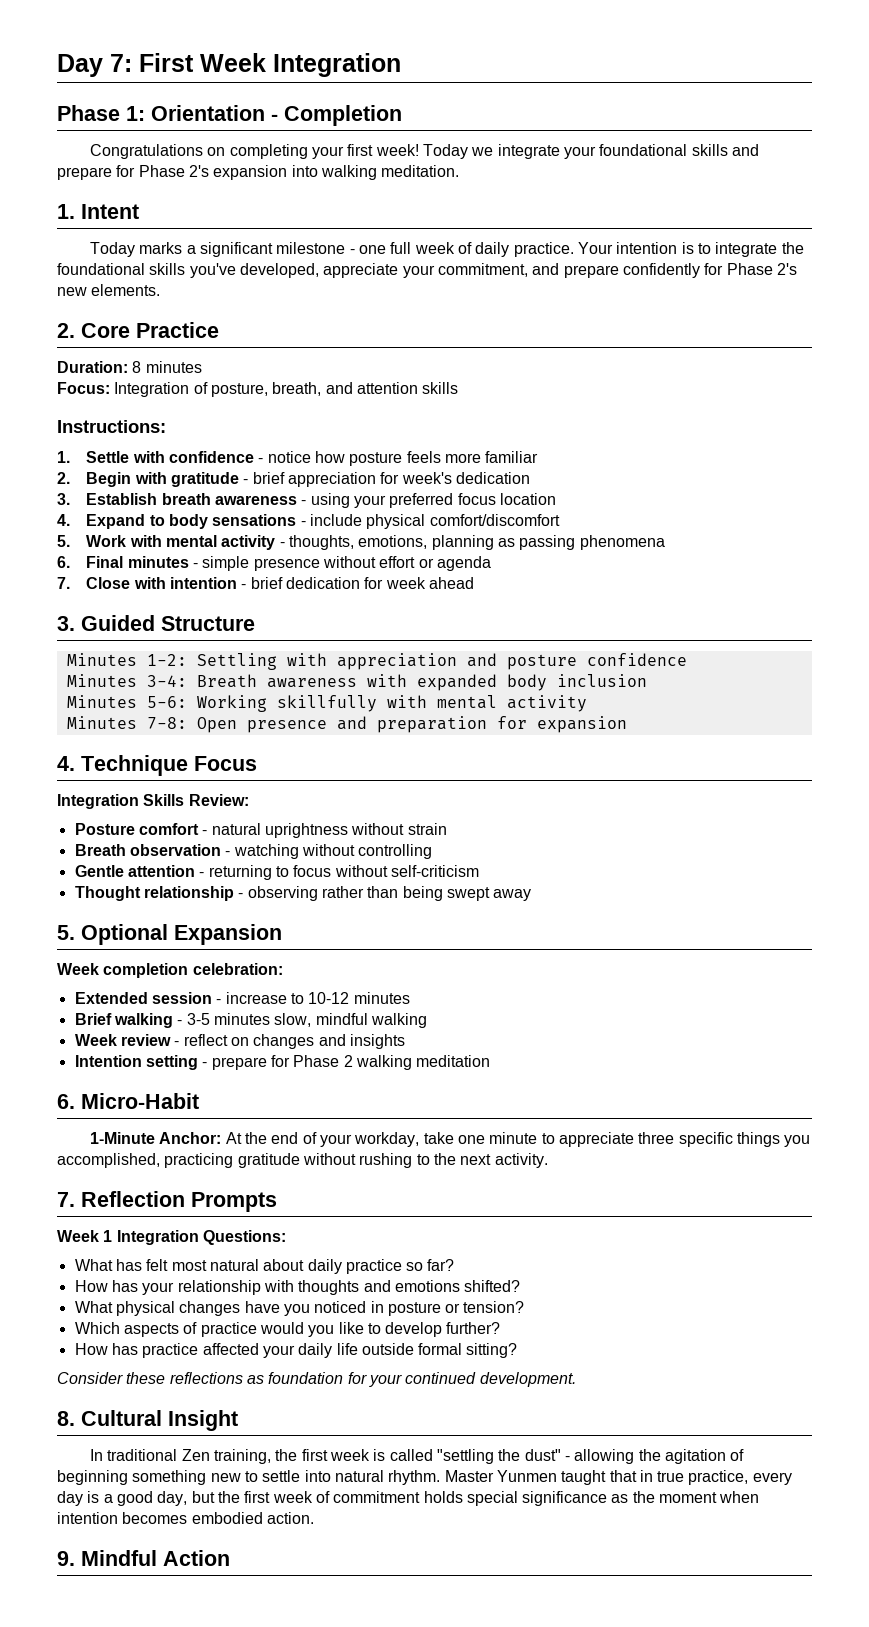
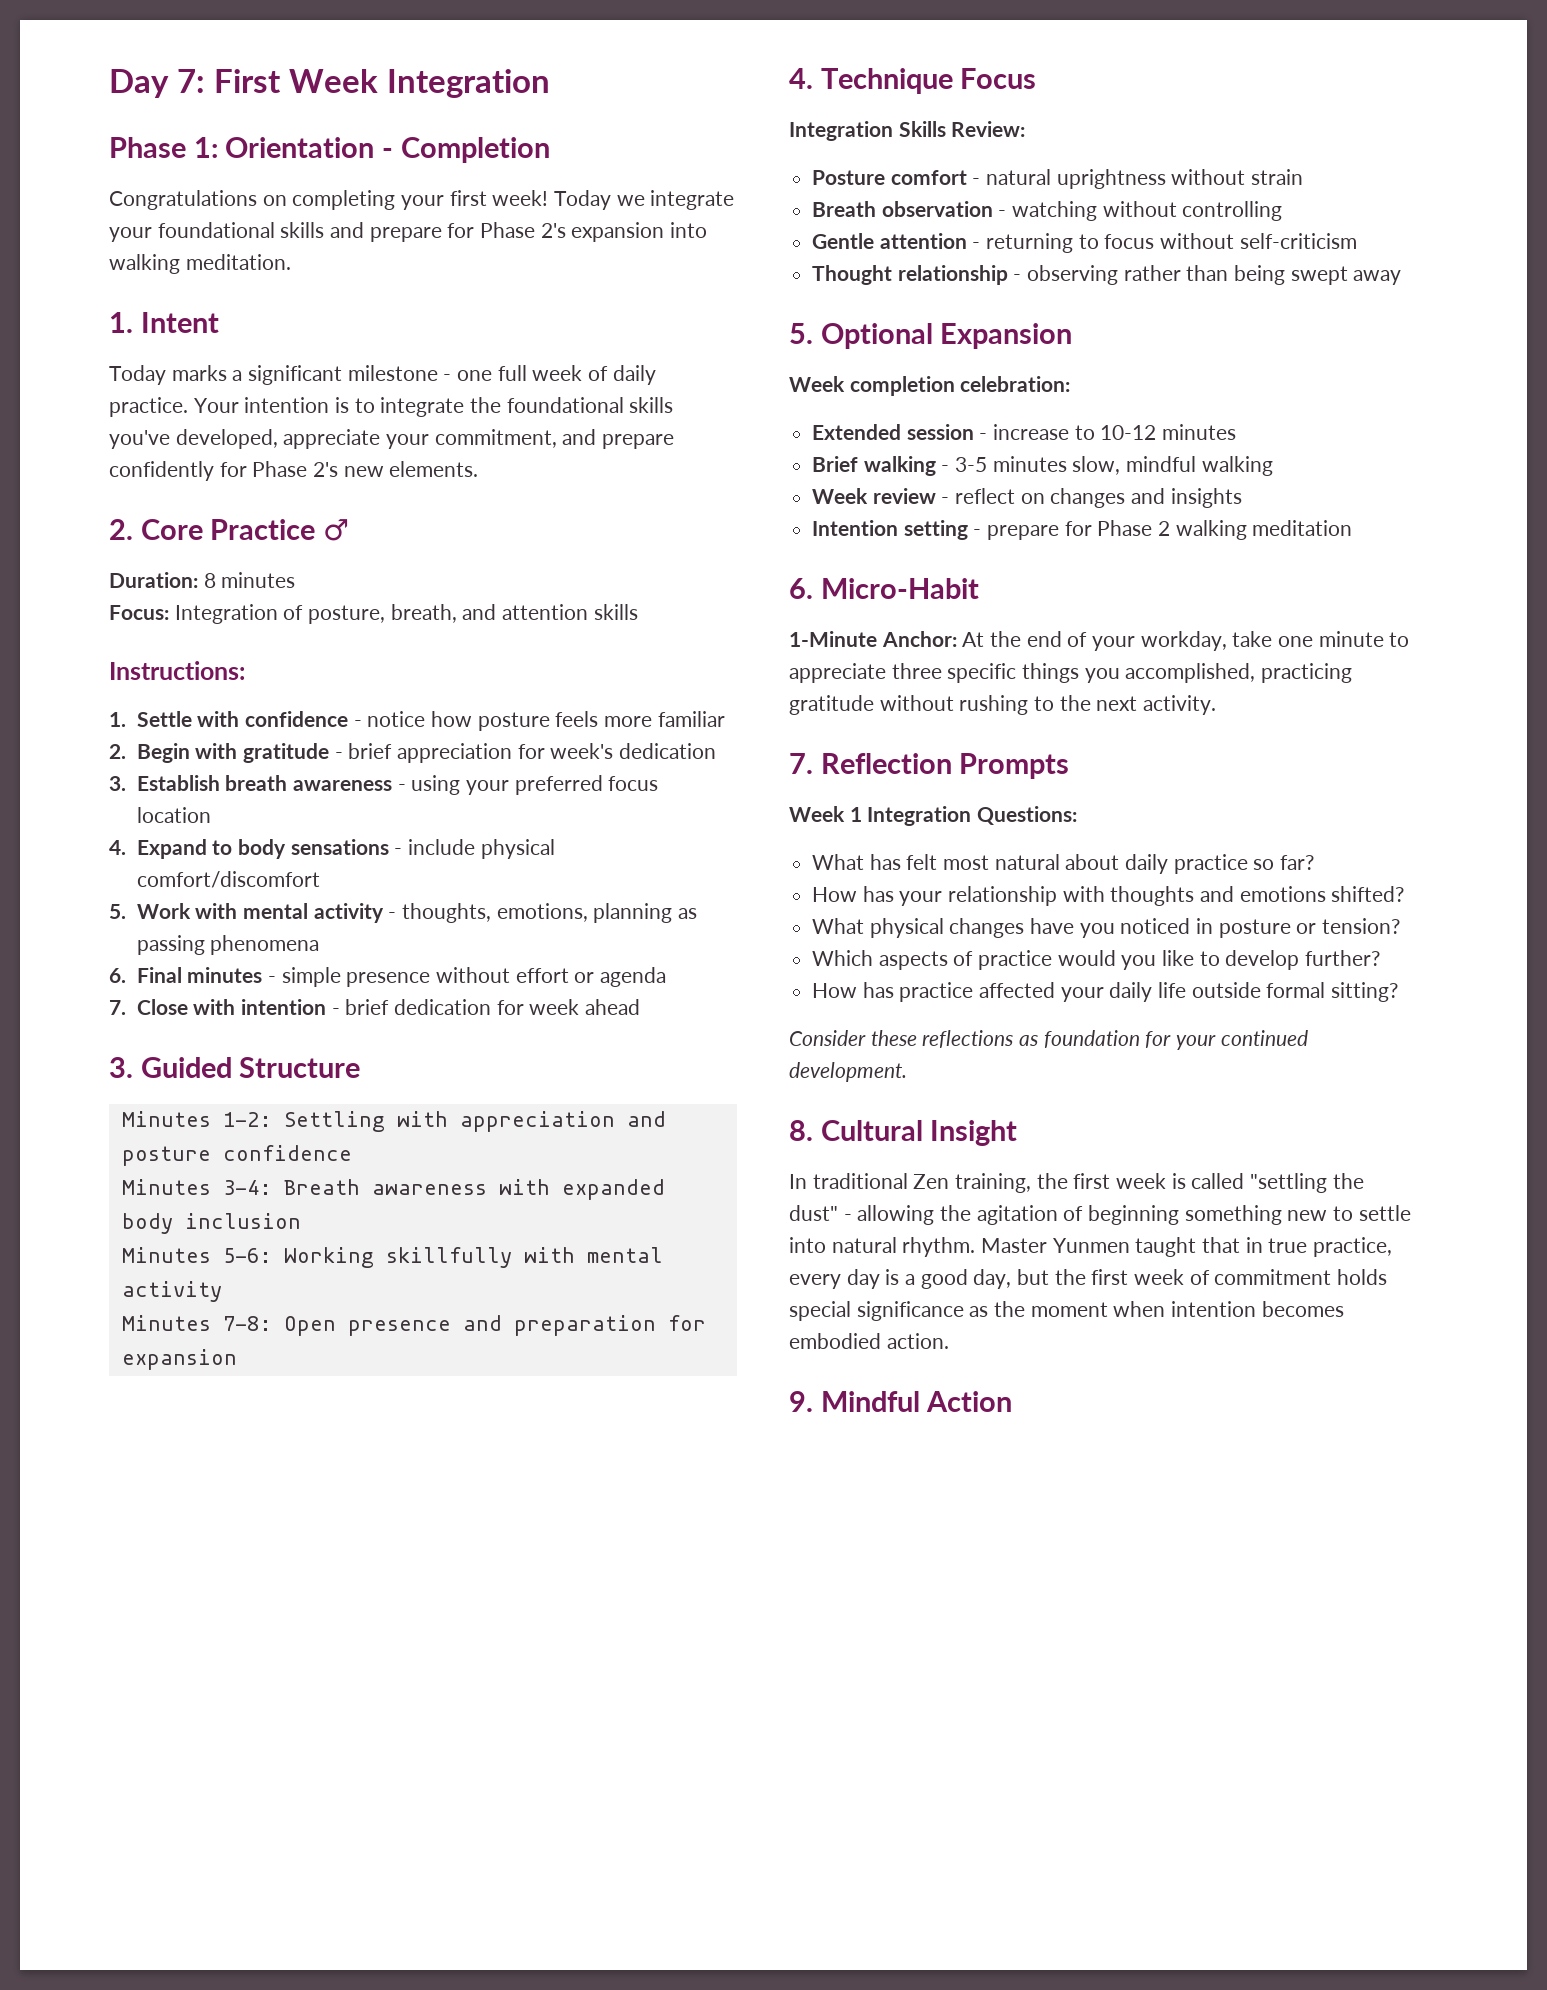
(219, 330) none -> [323,519,350,541] ♂

